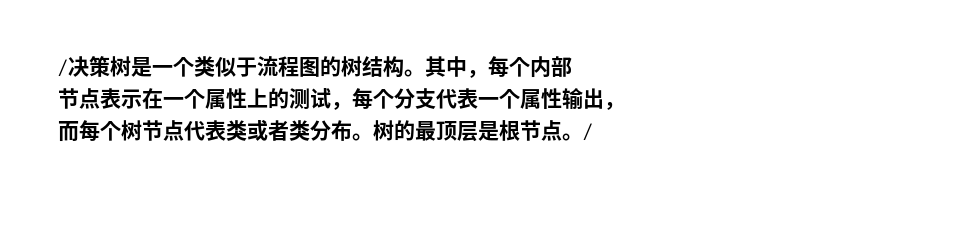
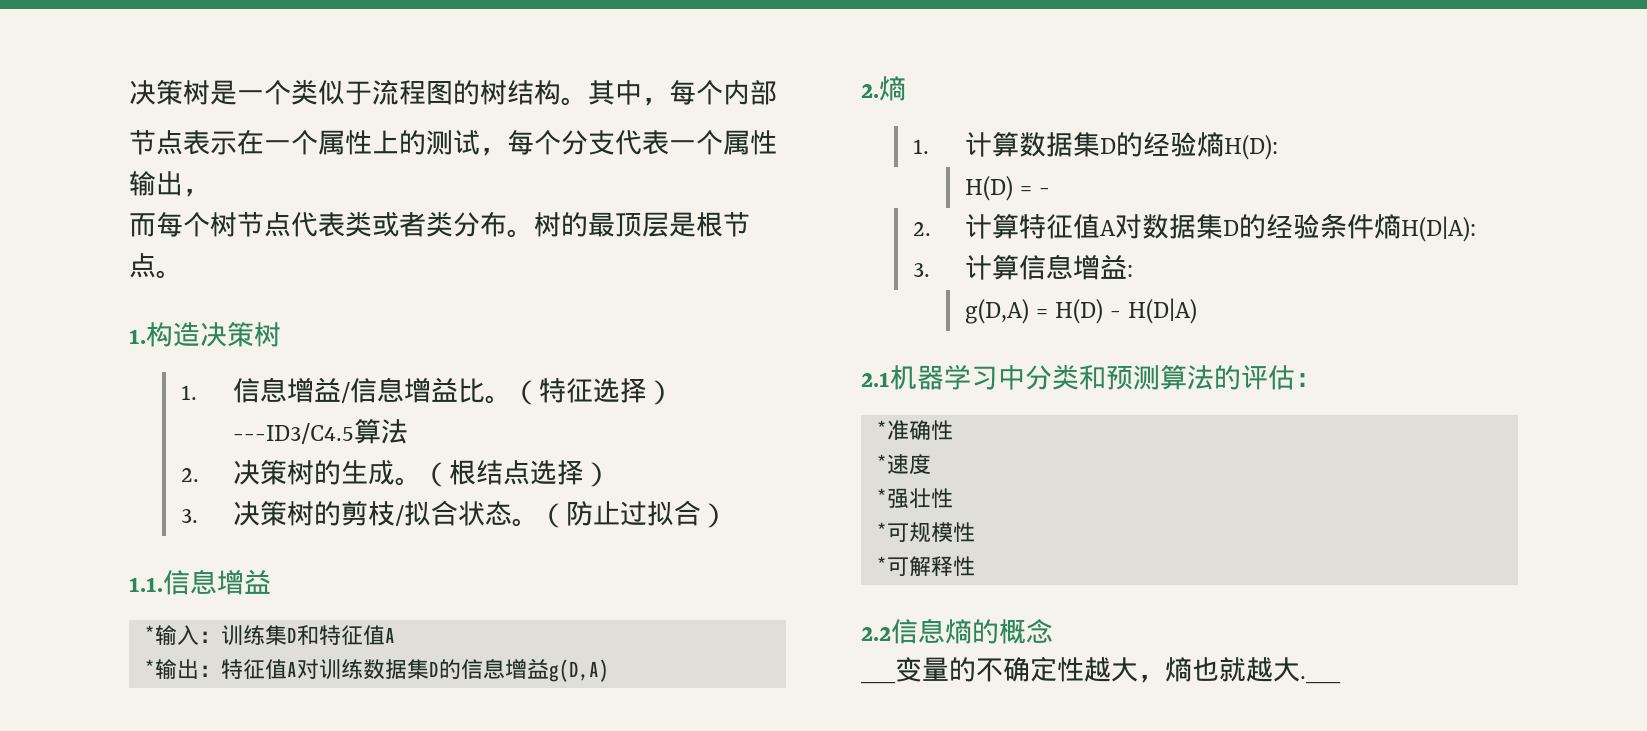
[58,59,68,77] / -> (129, 92) none
[583,123,593,141] / -> [129,321,281,347] [180,377,674,405] [232,418,408,444] [180,459,611,487] [180,500,728,528] [129,569,271,595] [144,625,395,646] [144,658,609,682] [861,76,906,101] [912,131,1278,160] [964,175,1051,201] [912,213,1476,242] [912,254,1133,280] [964,298,1198,324] [861,364,1322,390] [876,420,953,440] [876,454,931,475] [876,488,953,509] [876,522,975,543] [876,556,975,577] [861,618,1053,644] [861,656,1341,684] // 1.构造决策树 // 1.信息增益/信息增益比。（特征选择）---ID3/C4.5算法 // 2.决策树的生成。（根结点选择） // 3.决策树的剪枝/拟合状态。（防止过拟合） // 1.1.信息增益 // *输入：训练集D和特征值A // *输出：特征值A对训练数据集D的信息增益g(D,A) // 2.熵 // 1.计算数据集D的经验熵H(D): // H(D) = - // 2.计算特征值A对数据集D的经验条件熵H(D|A): // 3.计算信息增益: // g(D,A) = H(D) - H(D|A) // 2.1机器学习中分类和预测算法的评估： // *准确性 // *速度 // *强壮性 // *可规模性 // *可解释性 // 2.2信息熵的概念 // __变量的不确定性越大，熵也就越大.__

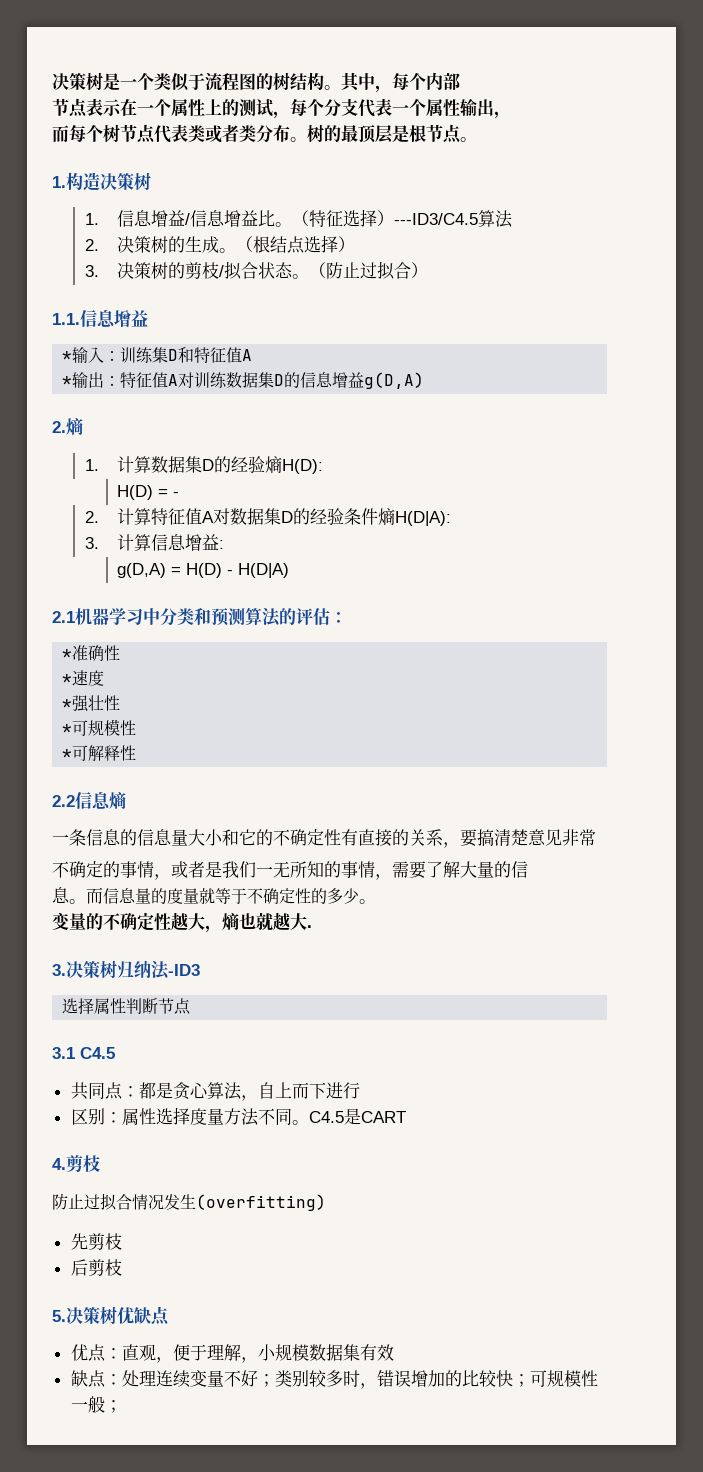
[972,618,1053,644] [861,679,896,684] 的概念 // __ -> [52,829,596,848] [52,861,528,880] [52,887,376,904] // 一条信息的信息量大小和它的不确定性有直接的关系，要搞清楚意见非常 // 不确定的事情，或者是我们一无所知的事情，需要了解大量的信 // 息。而信息量的度量就等于不确定性的多少。 //
[1300,676,1341,684] .__ -> [307,925,312,928] [52,960,200,980] [62,998,192,1015] [52,1047,115,1059] [70,1082,360,1101] [70,1107,406,1126] [52,1155,100,1172] [52,1193,326,1211] [70,1233,122,1250] [70,1259,122,1276] [52,1306,169,1326] [70,1344,394,1363] [70,1370,598,1389] [70,1396,122,1413] . // 3.决策树归纳法-ID3 // 选择属性判断节点 // 3.1 C4.5 // 共同点：都是贪心算法，自上而下进行 // 区别：属性选择度量方法不同。C4.5是CART // 4.剪枝 // 防止过拟合情况发生(overfitting) // 先剪枝 // 后剪枝 // 5.决策树优缺点 // 优点：直观，便于理解，小规模数据集有效 // 缺点：处理连续变量不好；类别较多时，错误增加的比较快；可规模性一般；

